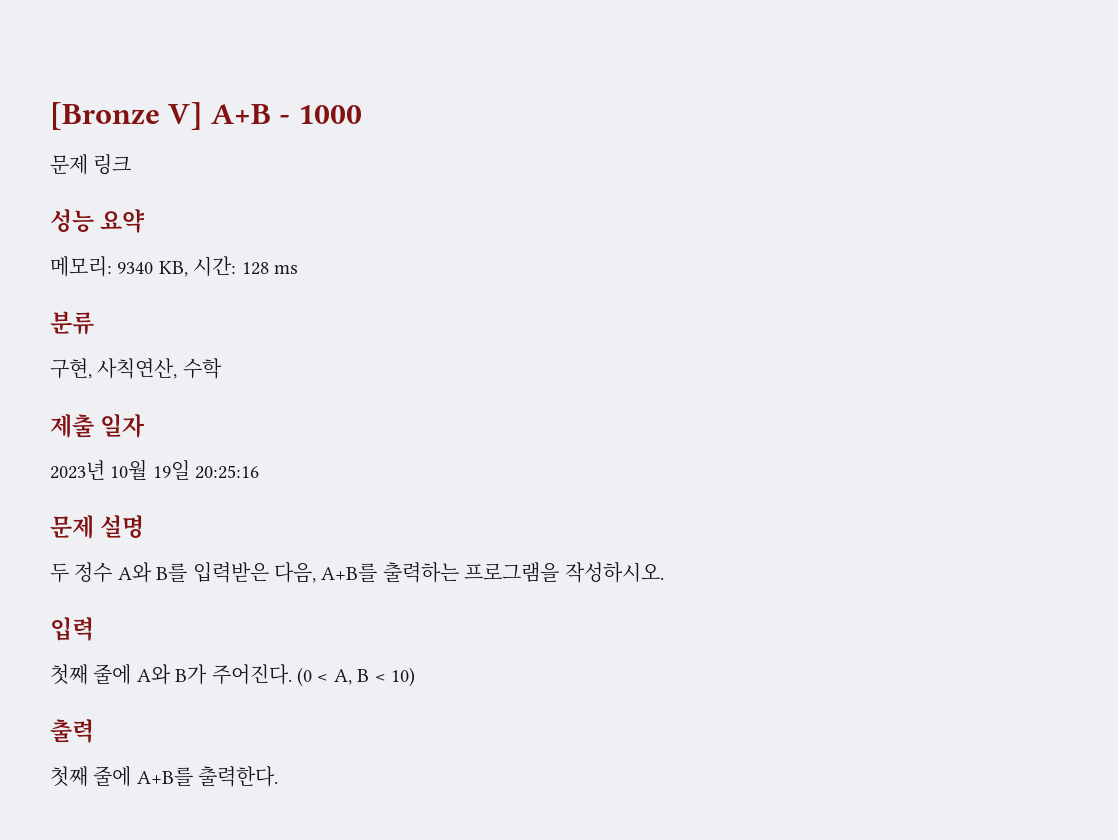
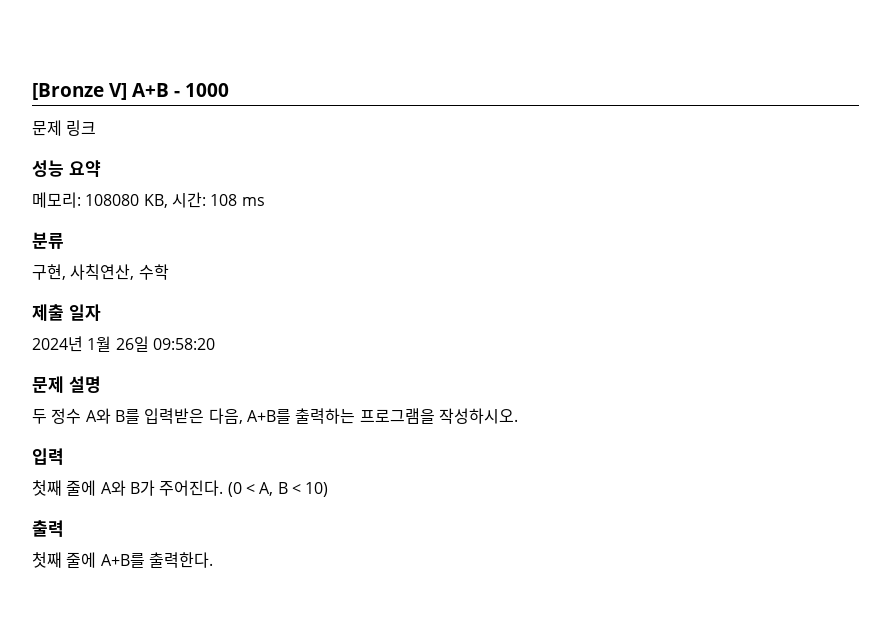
[117,262,154,274] 9340 -> [85,194,140,206] 108080
[241,262,269,275] 128 -> [210,194,238,206] 108
[50,459,260,480] 2023년 10월 19일 20:25:16 -> [32,336,215,352] 2024년 1월 26일 09:58:20

